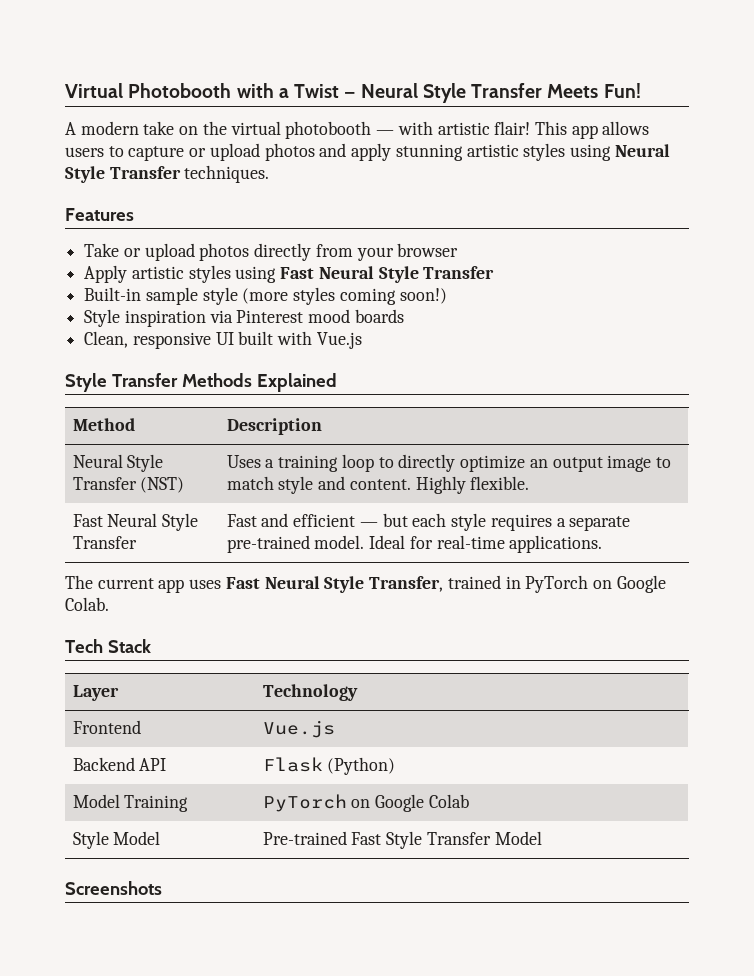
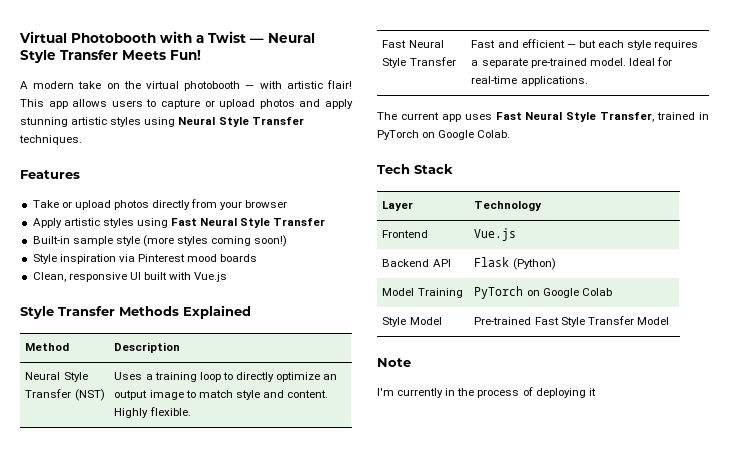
[65,881,162,895] Screenshots -> [377,358,411,367] [377,387,596,398] Note // I'm currently in the process of deploying it

